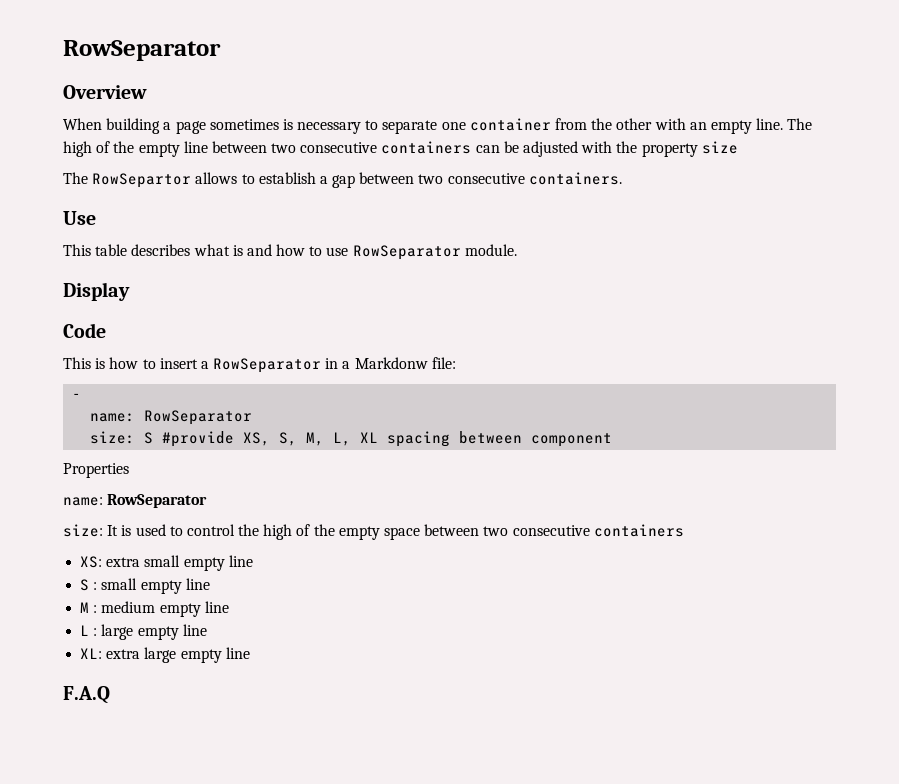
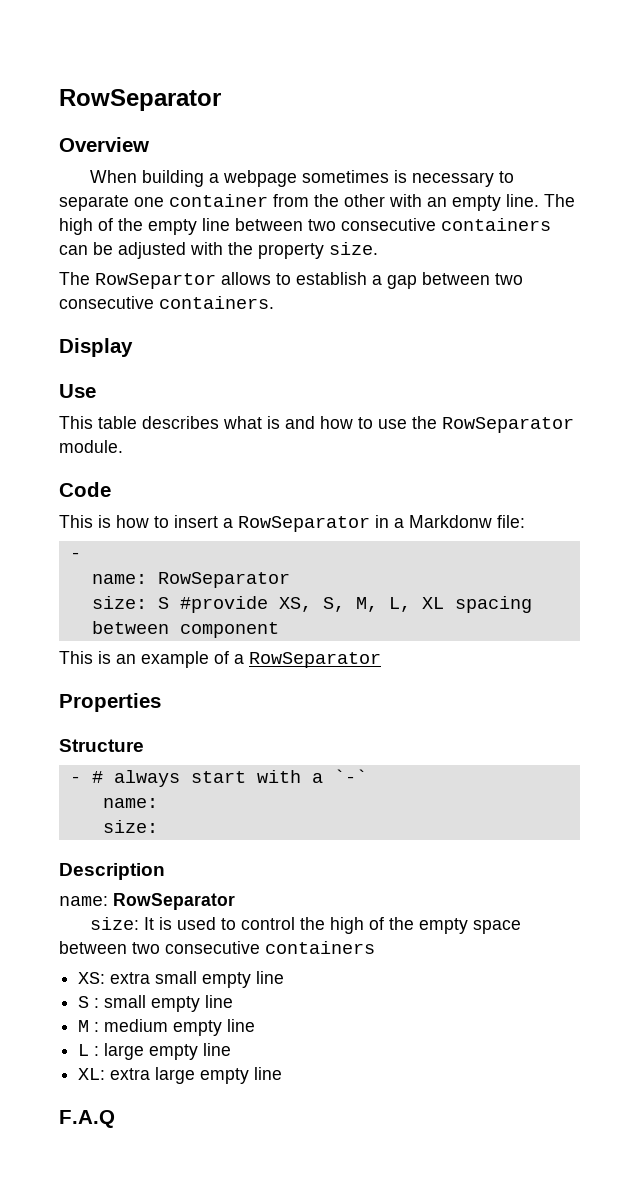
[175,121,206,134] page -> [222,170,297,187] webpage
[701,141,738,154] size -> [329,242,378,255] size.
(622, 178) none -> [59,338,133,357] // Display
(349, 251) none -> [412,416,437,429] the
[63,282,130,301] // Display -> (123, 446) none
[63,463,129,478] Properties -> [59,651,381,668] [59,693,161,712] [59,739,144,752] [69,769,367,787] [102,798,158,808] [102,820,158,833] [59,863,165,880] This is an example of a RowSeparator // Properties // Structure // - # always start with a `-` // name: // size: // Description

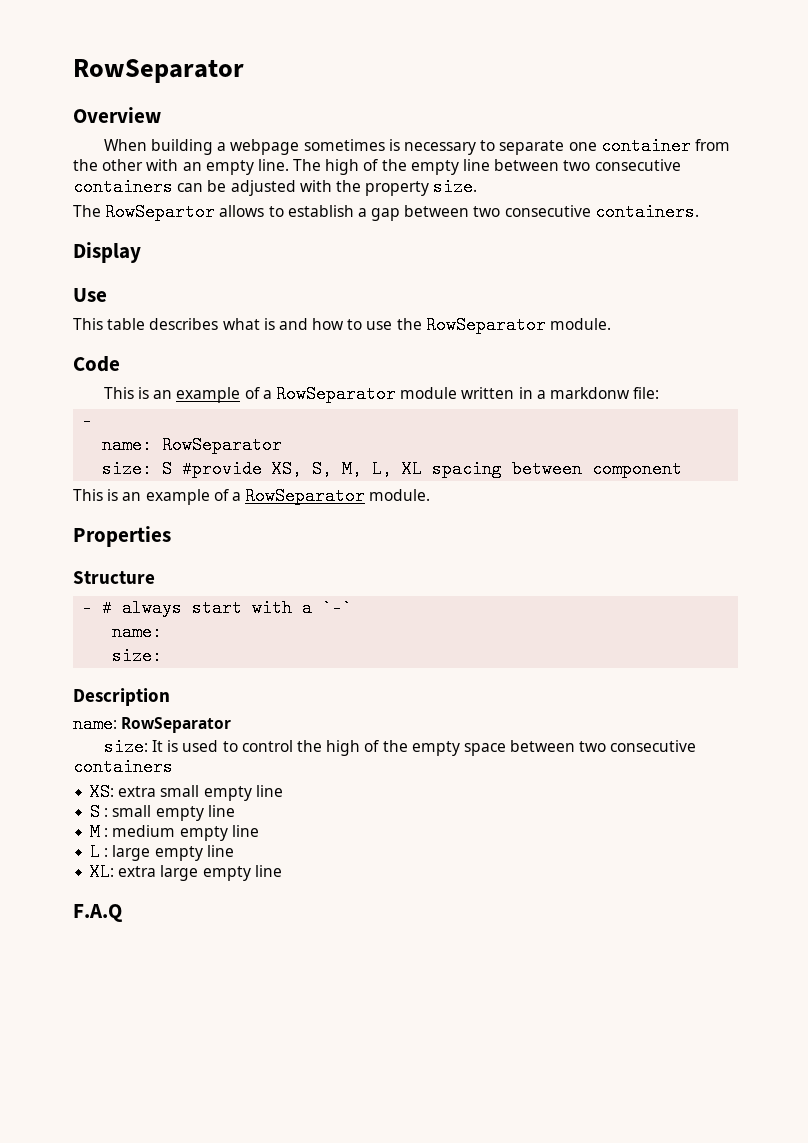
[116,515,370,532] how to insert a RowSeparator -> [153,385,515,403] an example of a RowSeparator module written
[409,515,492,528] Markdonw -> [549,387,630,399] markdonw
(381, 660) none -> [369,489,431,501] module.

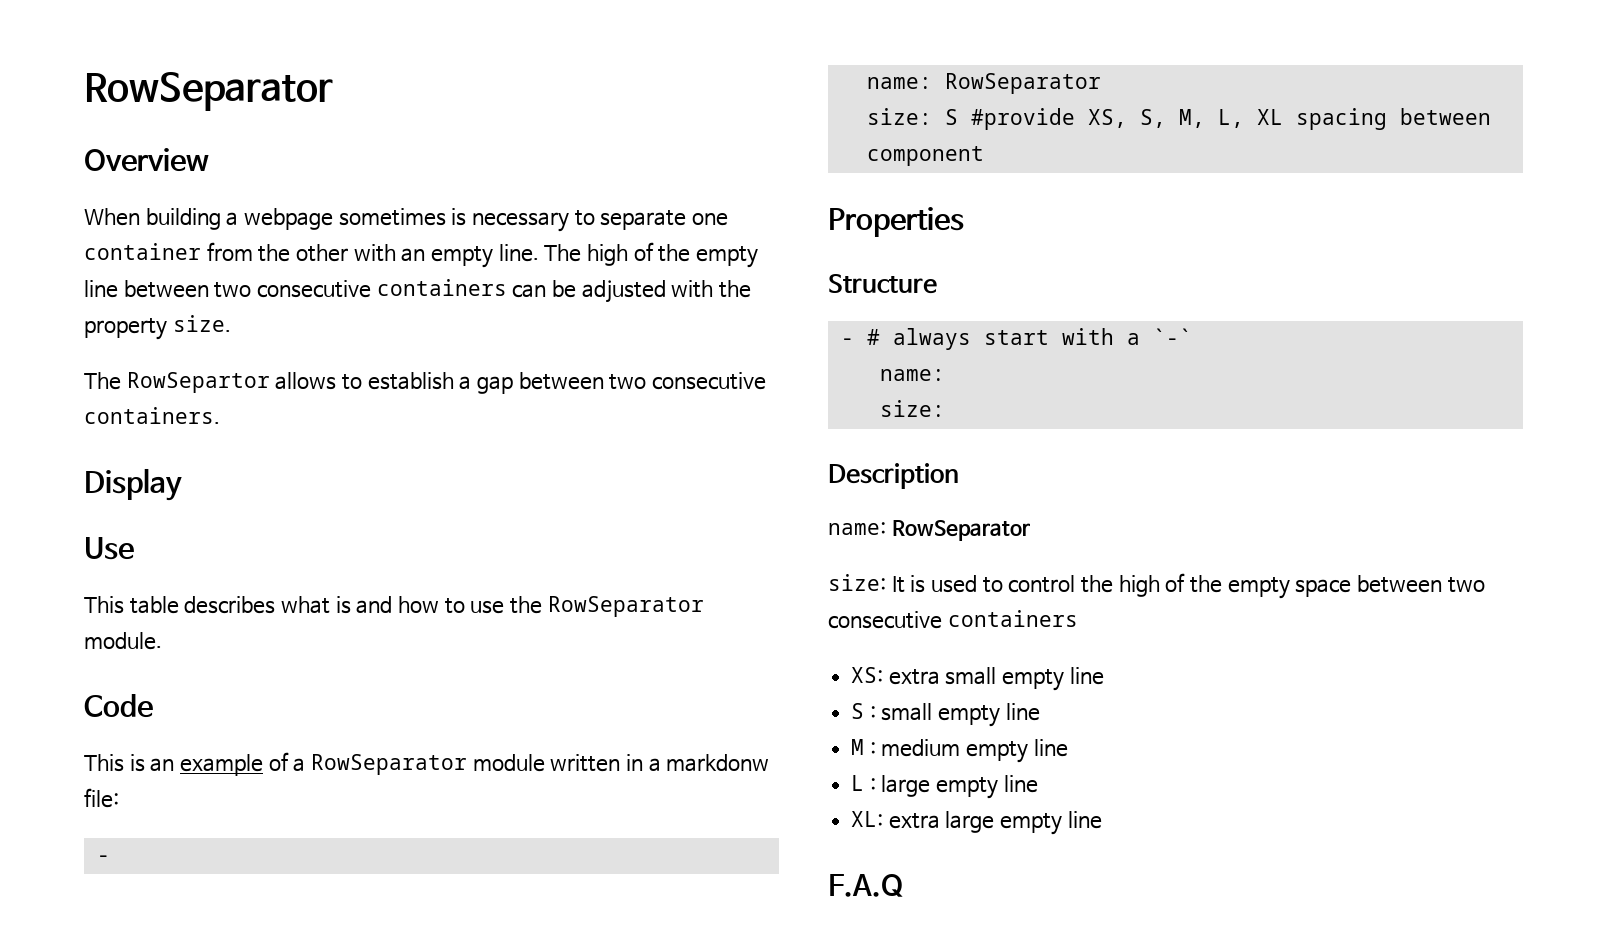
[73,487,431,505] // This is an example of a RowSeparator module. -> (984, 156) none

